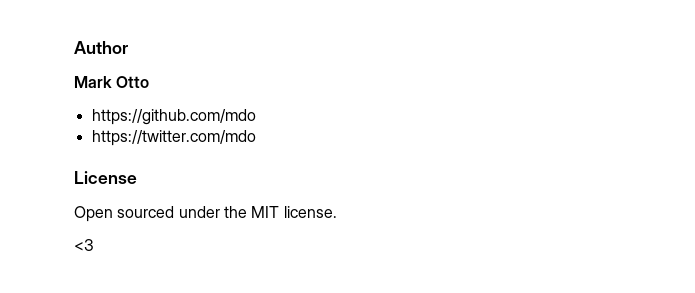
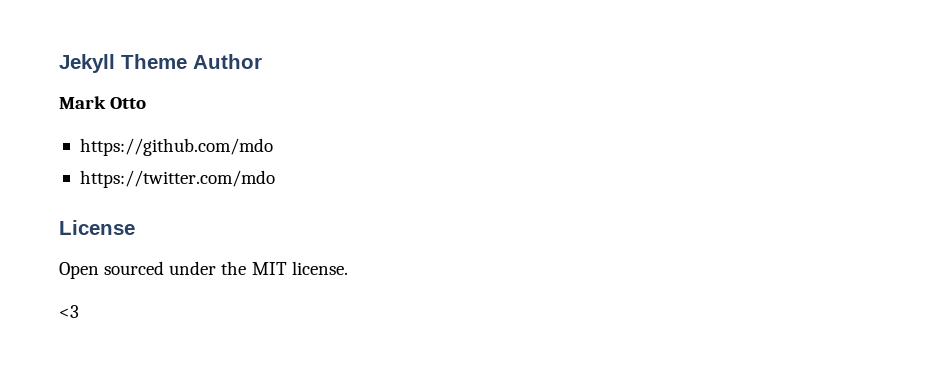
(74, 47) none -> [59,54,187,73] Jekyll Theme

